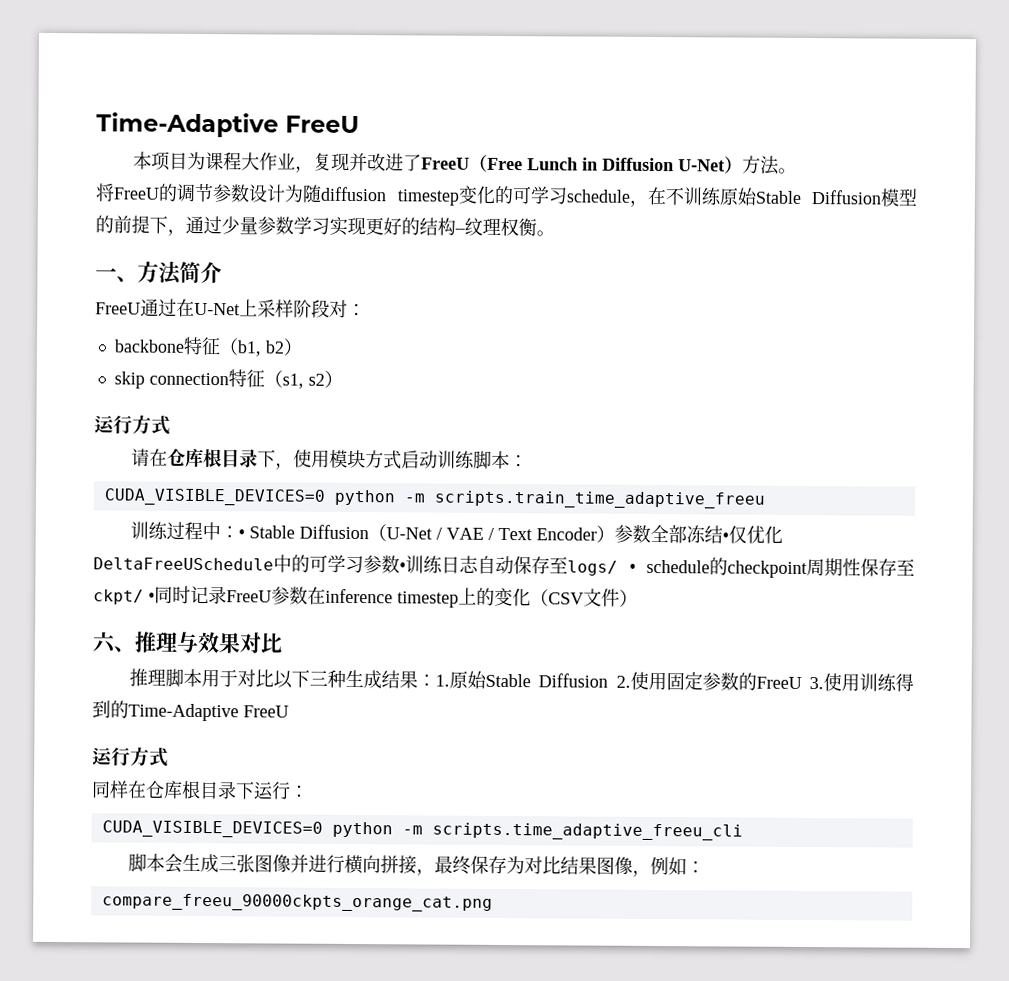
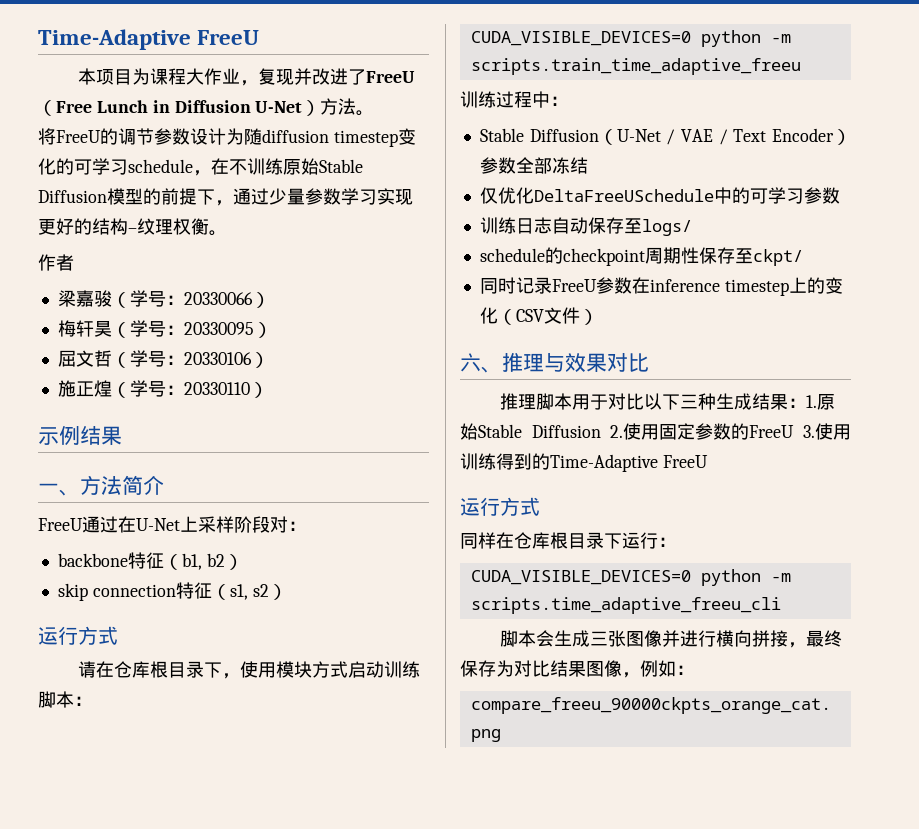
(555, 233) none -> [38,254,74,271] [57,290,270,308] [57,320,272,338] [57,350,269,368] [57,380,268,398] [38,426,122,446] // 作者 // 梁嘉骏（学号：20330066） // 梅轩昊（学号：20330095） // 屈文哲（学号：20330106） // 施正煌（学号：20330110） // 示例结果
[238,529,246,539] • -> (568, 101) //
[722,532,730,542] • -> (588, 165) //
[399,562,406,572] • -> (840, 195) //
[628,563,636,573] • -> (692, 227) //
[148,592,155,602] • -> (803, 257) //

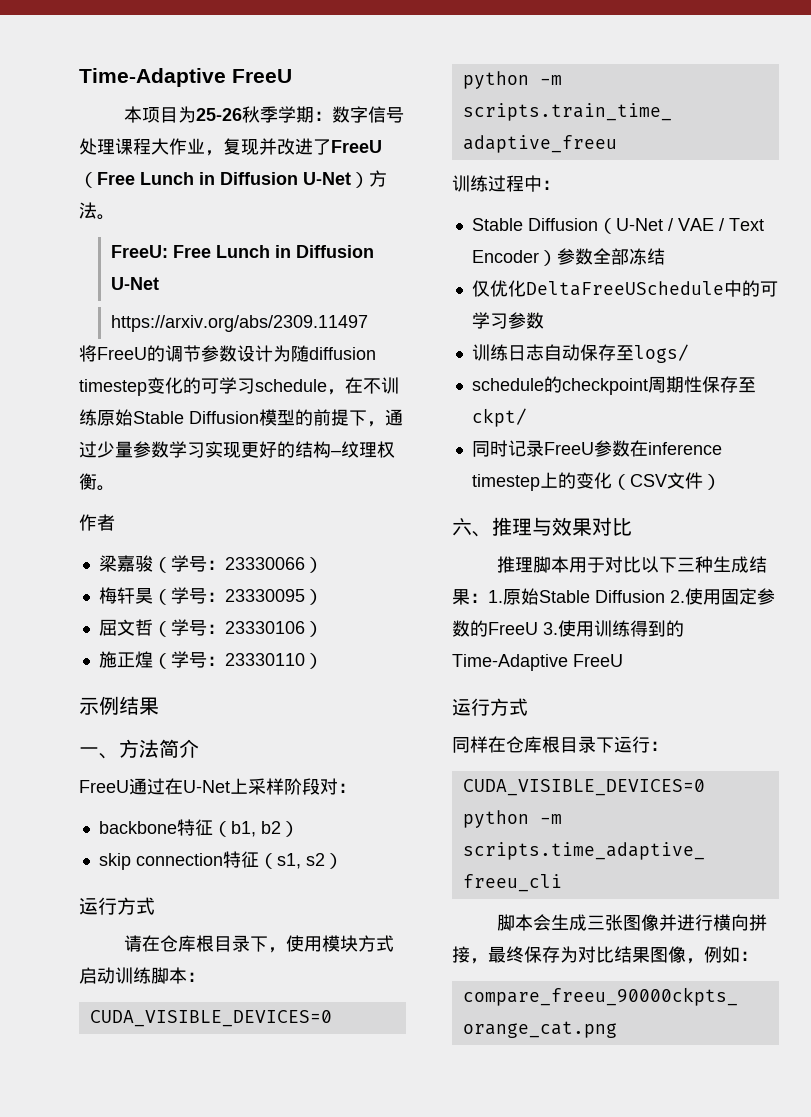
(151, 76) none -> [195,106,404,123] [79,138,115,155] 25-26秋季学期：数字信号处理
(375, 113) none -> [110,245,374,258] [110,277,159,290] [110,315,368,332] // FreeU: Free Lunch in Diffusion U-Net // https://arxiv.org/abs/2309.11497
[183,292,253,305] 20330066 -> [224,557,305,570] 23330066
[183,322,254,335] 20330095 -> [224,589,305,602] 23330095
[183,352,252,365] 20330106 -> [224,621,305,634] 23330106
[183,382,250,395] 20330110 -> [224,653,305,666] 23330110

